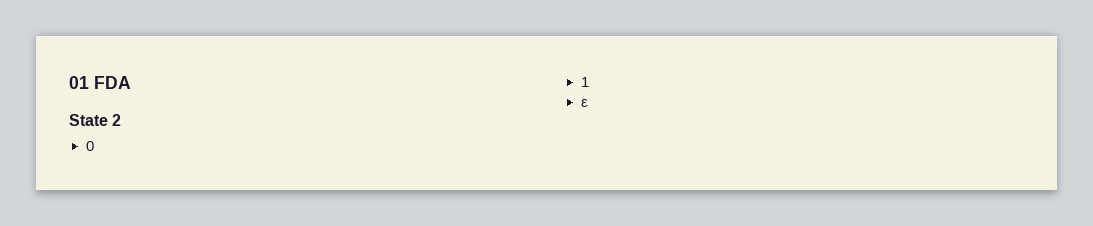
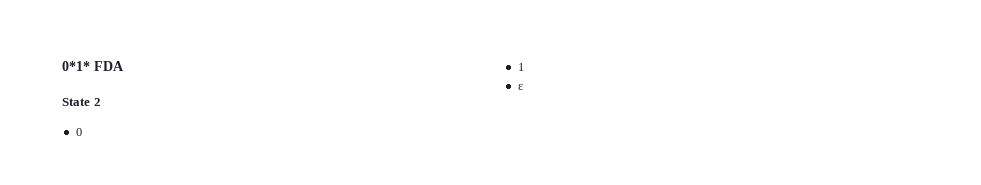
[69,76,89,89] 01 -> [62,61,90,71] 0*1*

